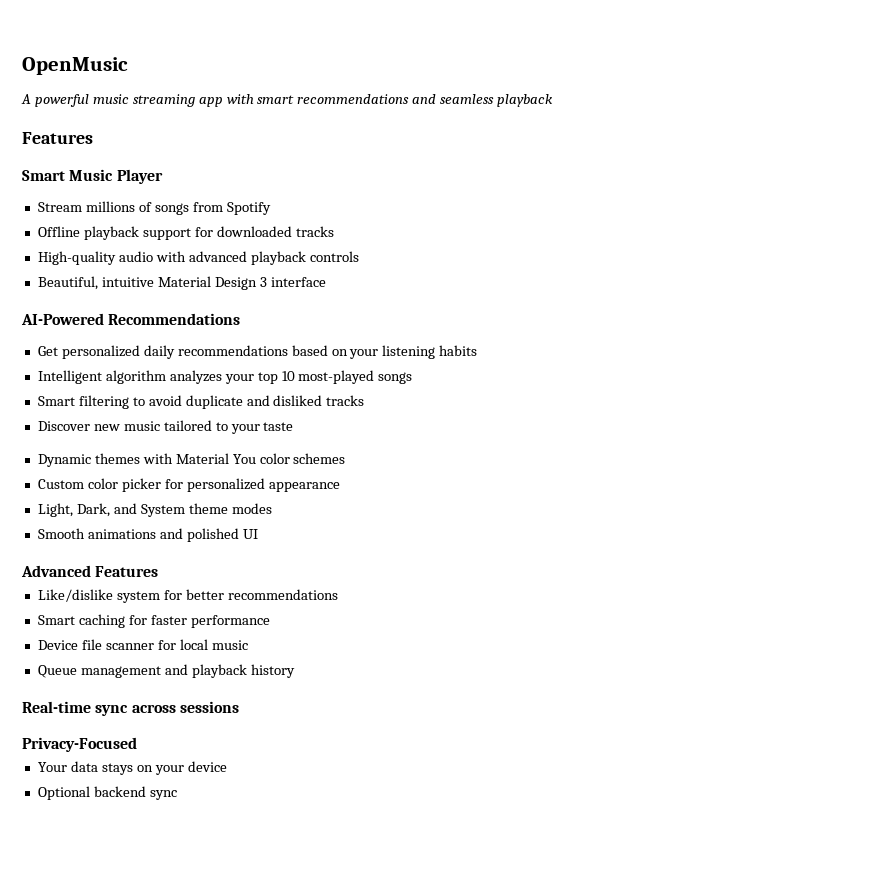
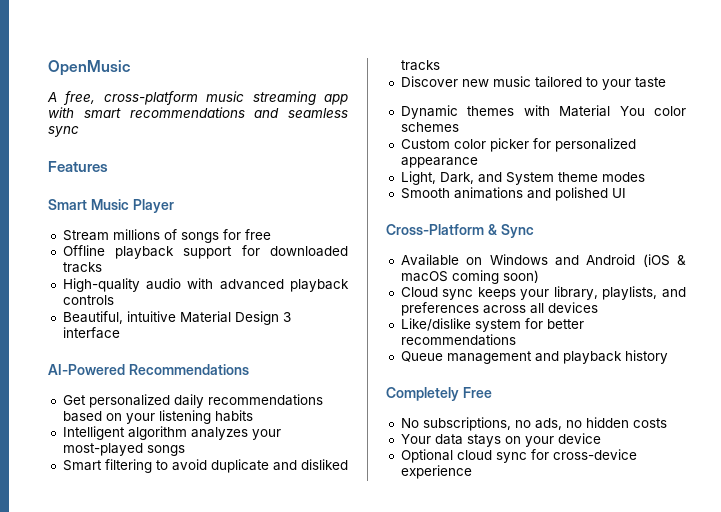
[34,94,89,107] powerful -> [63,91,198,105] free, cross-platform
[497,94,554,107] playback -> [48,126,79,137] sync
[192,202,271,215] from Spotify -> [222,229,271,240] for free
[257,371,295,384] top 10 -> (281, 434) none
[21,565,159,577] Advanced Features -> [386,224,534,238] [400,254,686,267] [400,270,539,284] [400,286,686,300] [400,302,598,316] Cross-Platform & Sync // Available on Windows and Android (iOS & macOS coming soon) // Cloud sync keeps your library, playlists, and preferences across all devices
[37,614,270,628] [37,639,248,650] // Smart caching for faster performance // Device file scanner for local music -> (516, 340) none
[22,701,239,716] [22,737,137,752] Real-time sync across sessions // Privacy-Focused -> [386,387,492,401] [400,417,667,431] Completely Free // No subscriptions, no ads, no hidden costs
[93,786,177,800] backend sync -> [456,449,637,463] [400,465,472,479] cloud sync for cross-device experience

